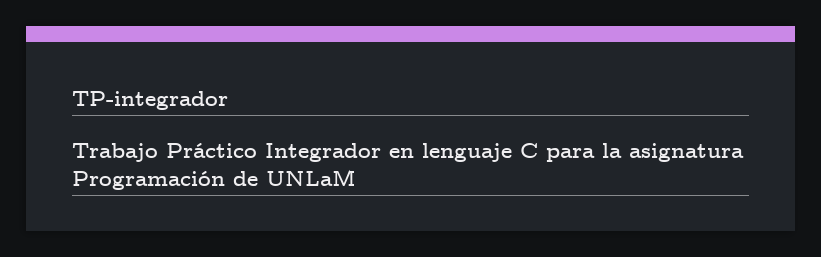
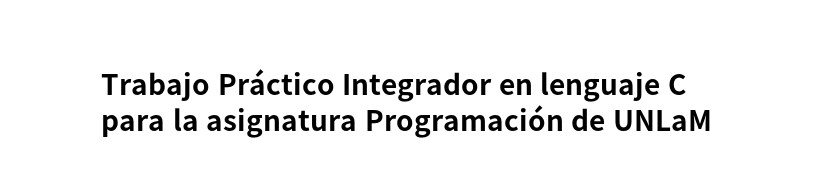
[72,91,228,110] TP-integrador // -> (101, 86) none

